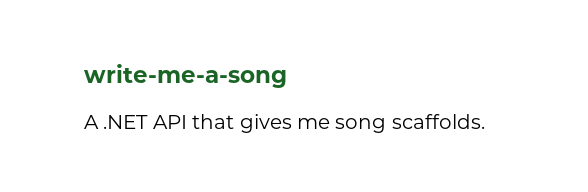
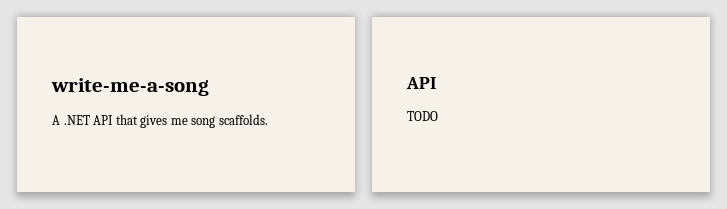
(485, 121) none -> [406,77,436,89] [407,111,438,121] // API // TODO

